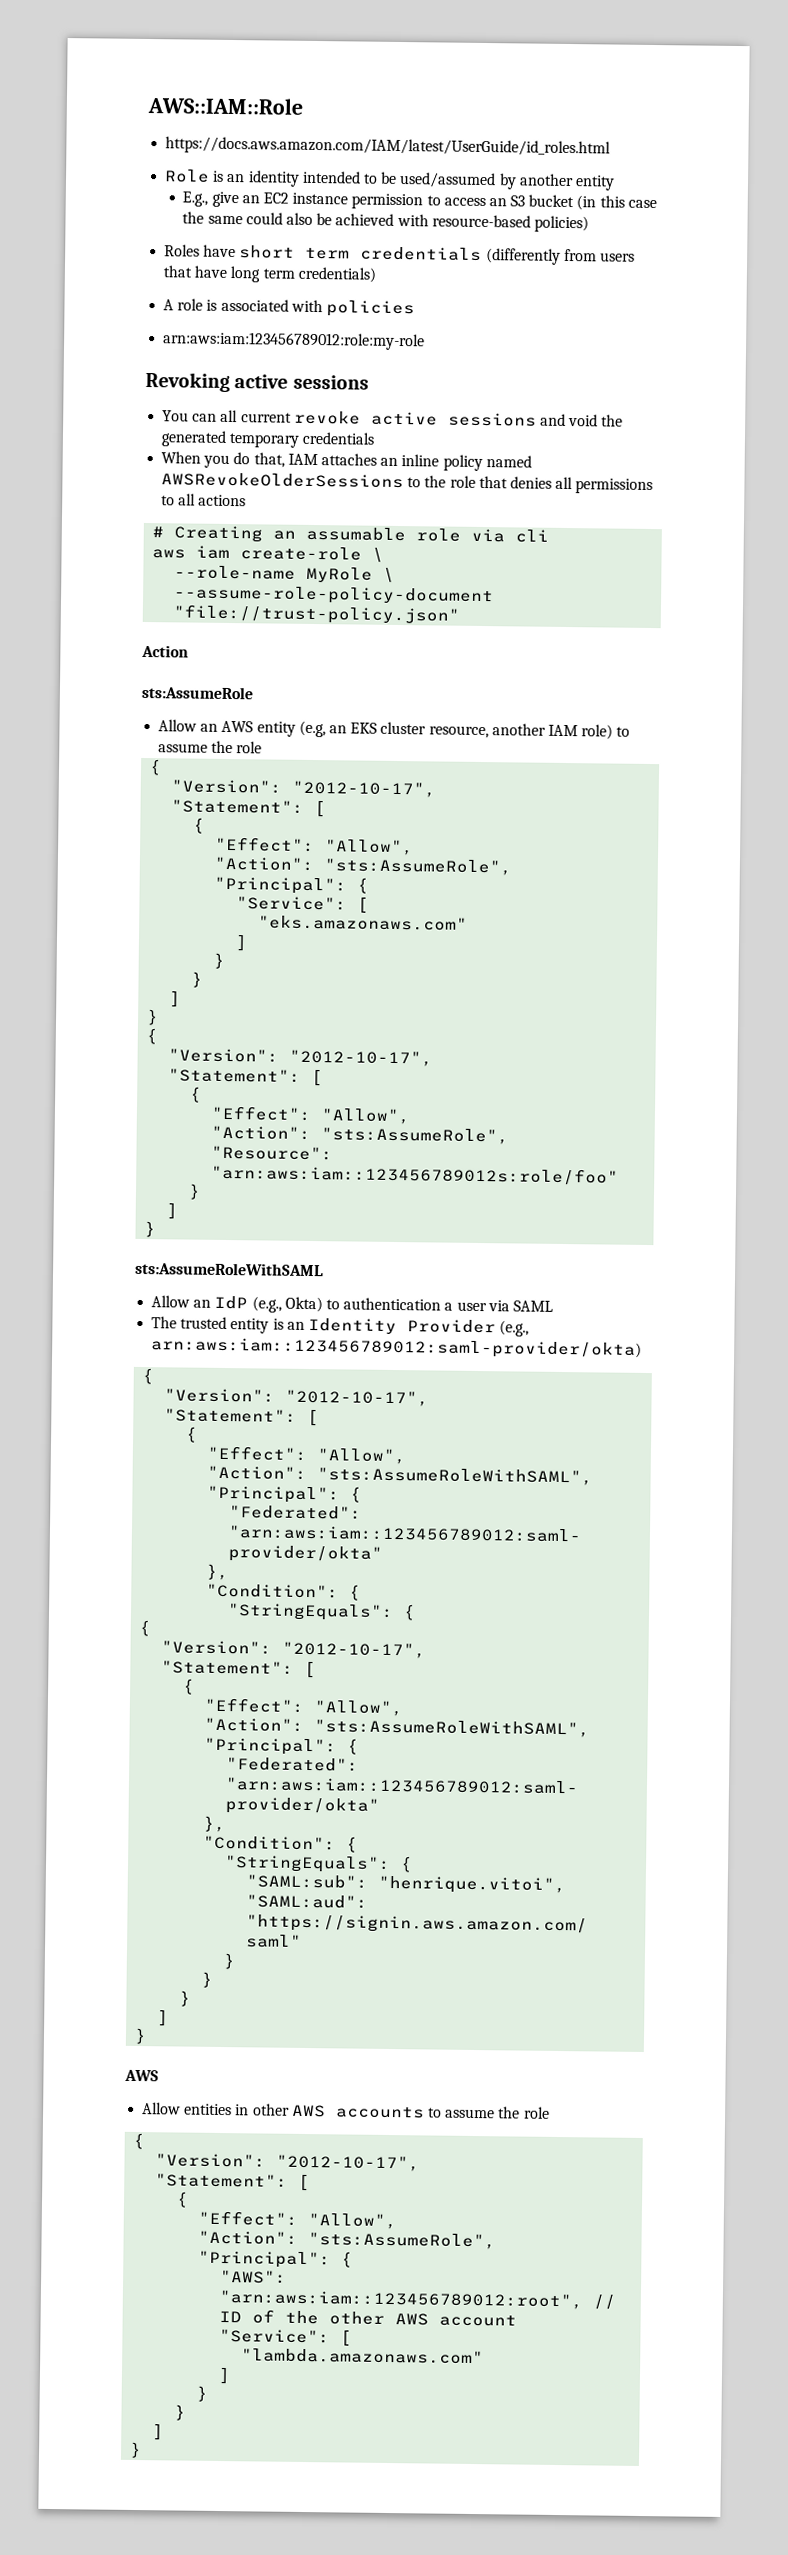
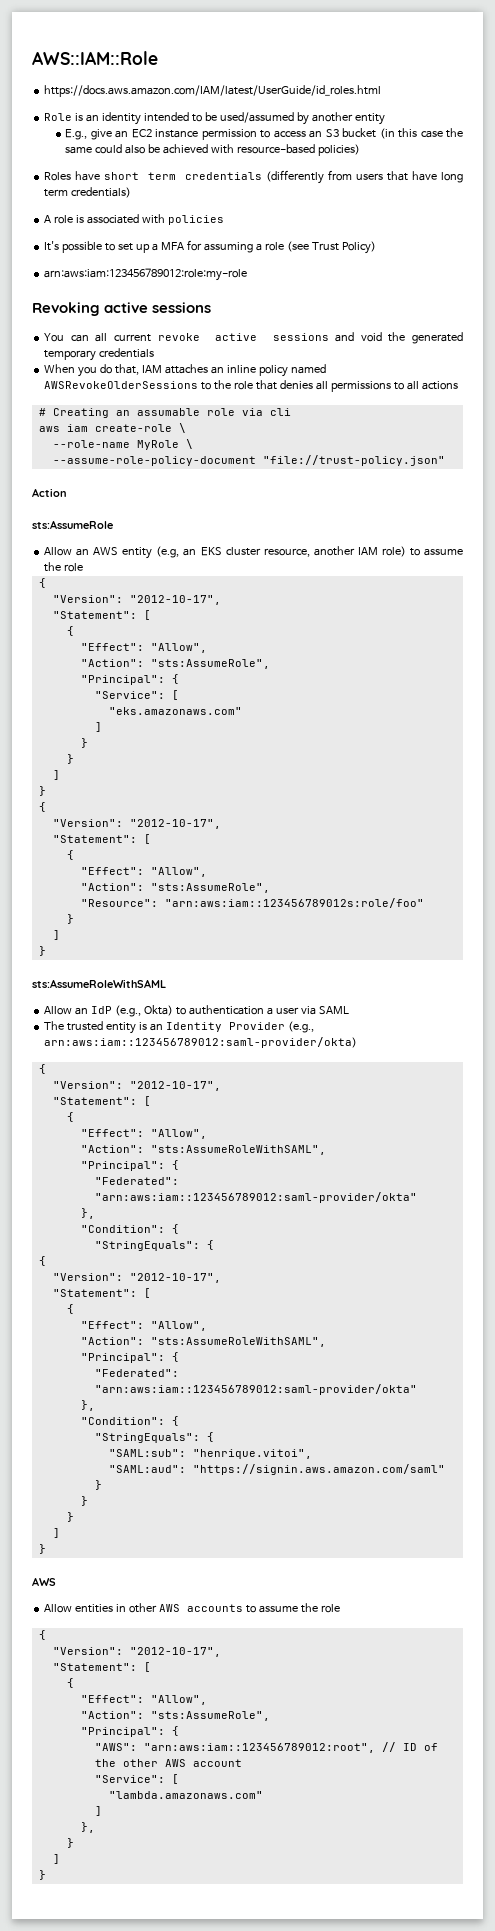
(415, 309) none -> [44,240,376,254] // It's possible to set up a MFA for assuming a role (see Trust Policy)
[196,2385,209,2402] } -> [80,1822,95,1833] },

